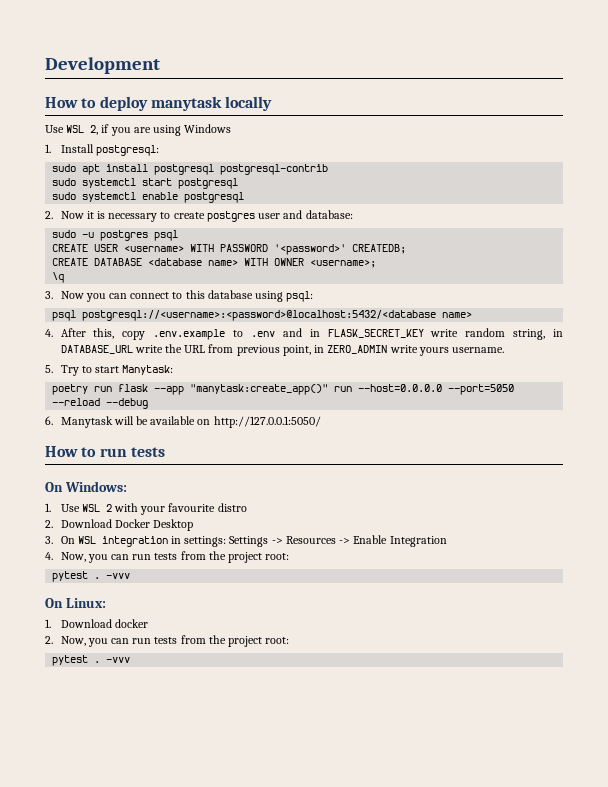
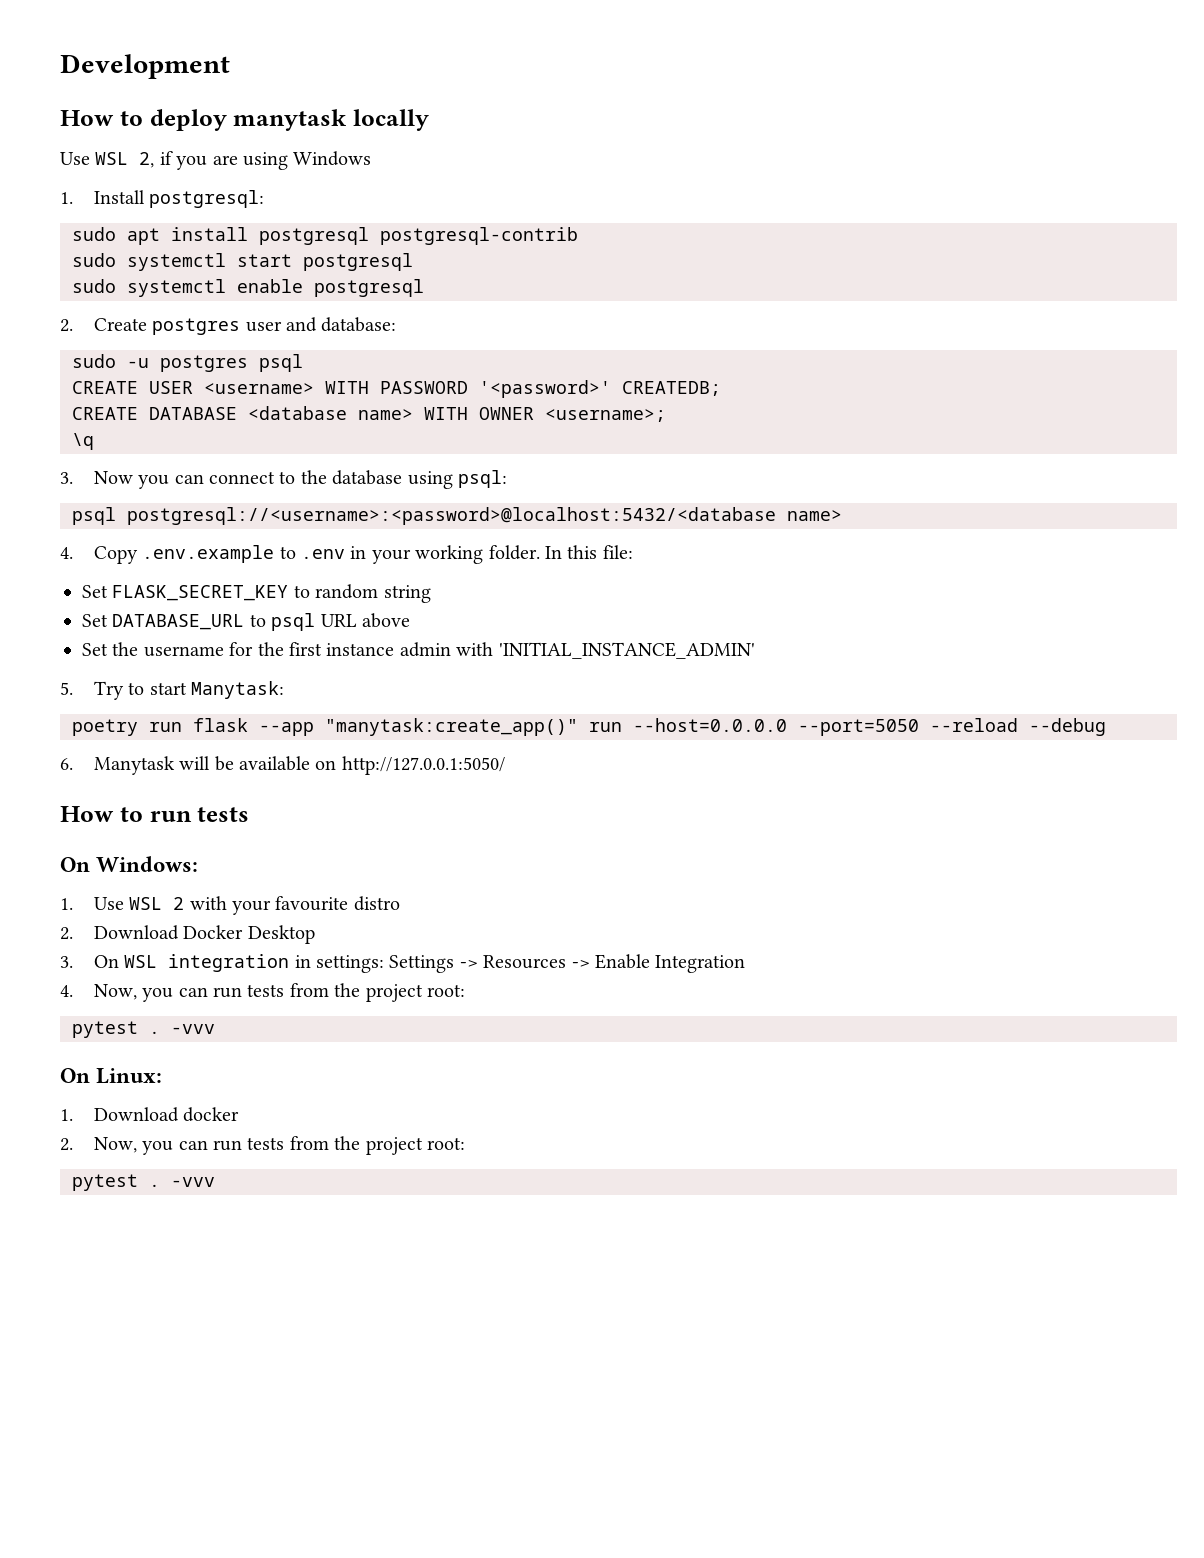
[60,211,205,222] Now it is necessary to create -> [93,318,147,331] Create
[185,290,205,299] this -> [300,470,327,484] the
[60,328,563,340] [60,344,505,356] After this, copy .env.example to .env and in FLASK_SECRET_KEY write random string, in DATABASE_URL write the URL from previous point, in ZERO_ADMIN write yours username. -> [93,545,633,564] [82,584,431,603] [82,613,410,631] [82,642,755,659] Copy .env.example to .env in your working folder. In this file: // Set FLASK_SECRET_KEY to random string // Set DATABASE_URL to psql URL above // Set the username for the first instance admin with 'INITIAL_INSTANCE_ADMIN'

